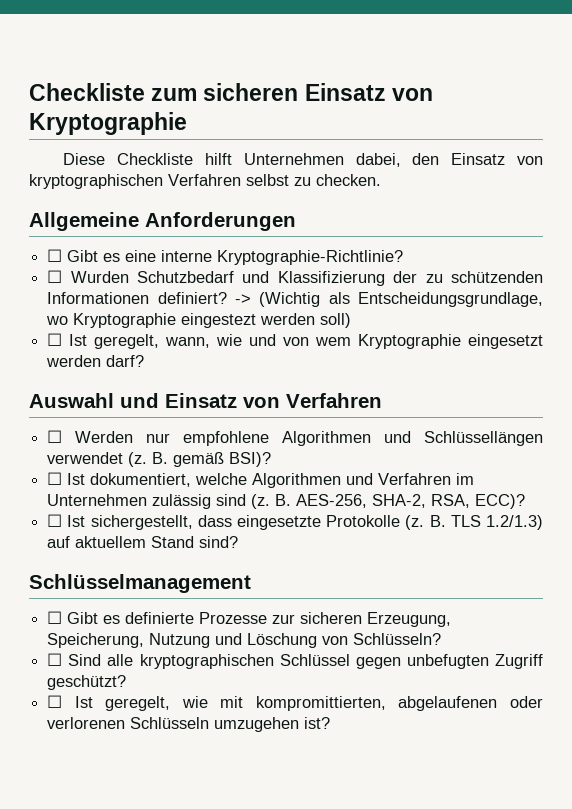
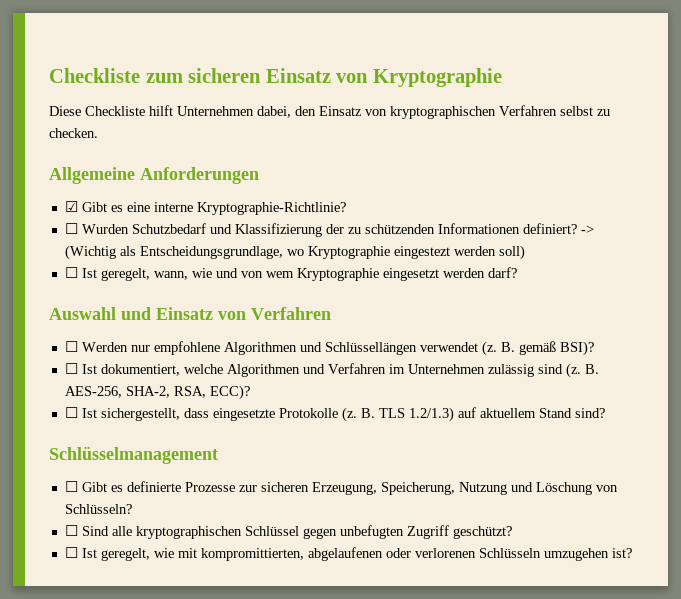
[47,249,63,262] ☐ -> [64,201,78,212] ☑

